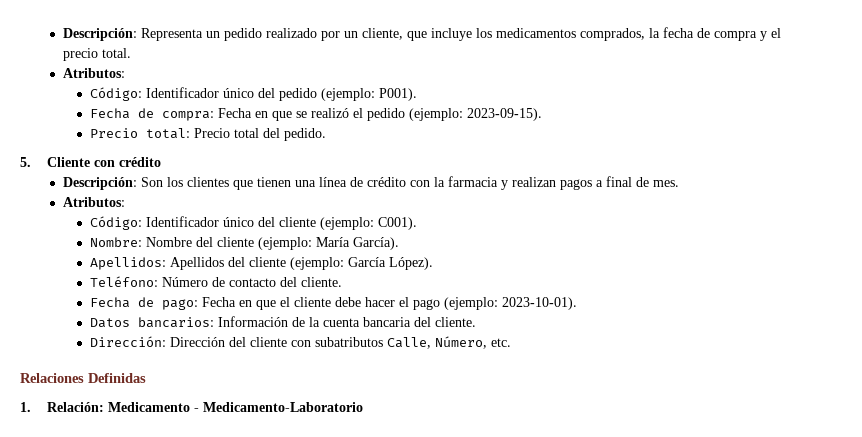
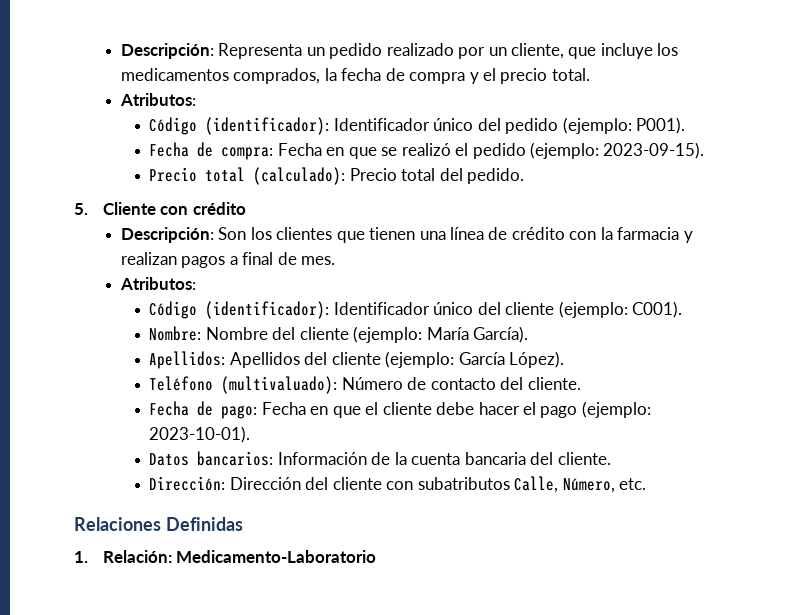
[89,87,142,101] Código: -> [149,117,330,135] Código (identificador):
[145,128,190,139] total: -> [205,167,346,185] total (calculado):
[89,216,142,230] Código: -> [149,301,330,319] Código (identificador):
[89,276,158,287] Teléfono: -> [149,376,338,394] Teléfono (multivaluado):
[108,402,200,412] Medicamento - -> (172, 556) none

